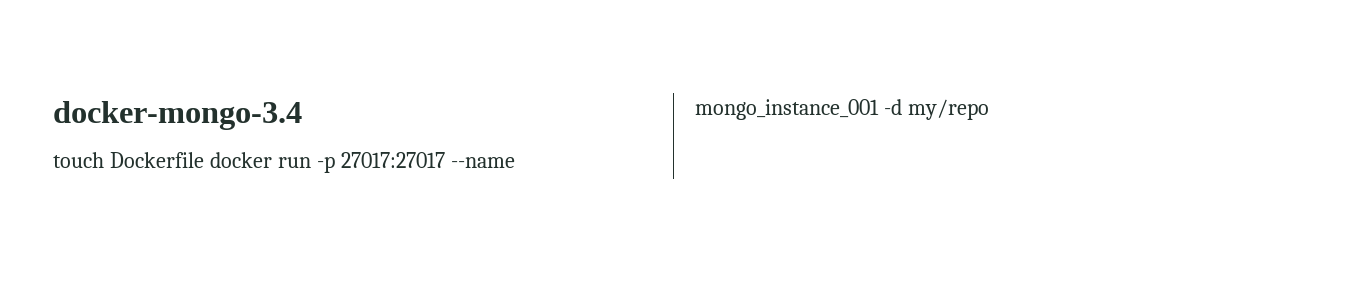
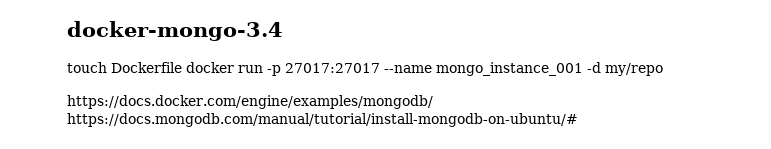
(989, 109) none -> [67,95,433,109] [67,113,578,127] // https://docs.docker.com/engine/examples/mongodb/ https://docs.mongodb.com/manual/tutorial/install-mongodb-on-ubuntu/#

